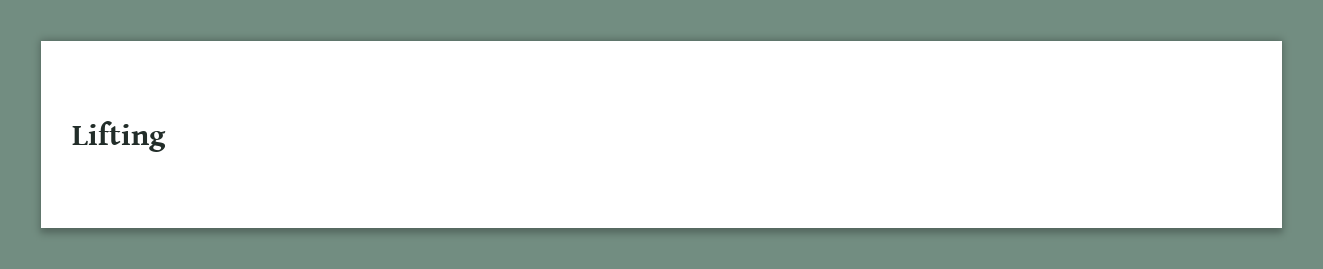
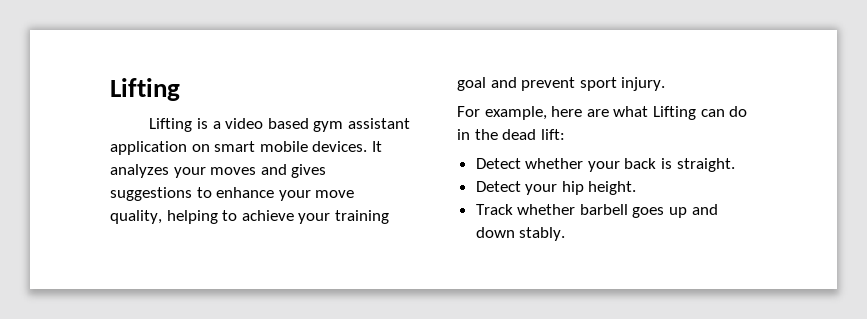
[72,121,166,152] Lifting -> [110,78,180,101] [149,118,410,132] [110,141,382,155] [110,164,327,178] [110,187,355,201] [110,210,389,224] [457,77,666,91] [457,106,748,120] [457,129,565,140] [475,158,735,172] [475,181,637,195] [475,204,718,218] [475,227,566,241] Lifting // Lifting is a video based gym assistant application on smart mobile devices. It analyzes your moves and gives suggestions to enhance your move quality, helping to achieve your training goal and prevent sport injury. // For example, here are what Lifting can do in the dead lift: // Detect whether your back is straight. // Detect your hip height. // Track whether barbell goes up and down stably.

